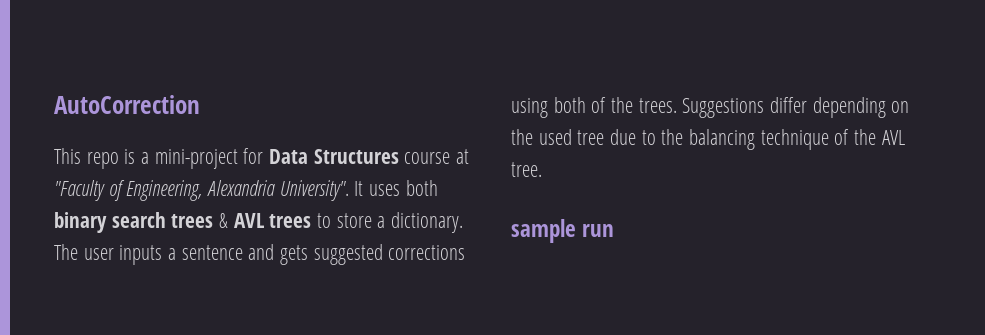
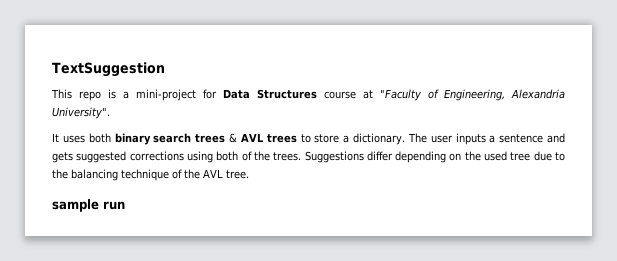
[54,95,200,114] AutoCorrection -> [52,62,165,77] TextSuggestion
(349, 190) none -> (110, 113) //

